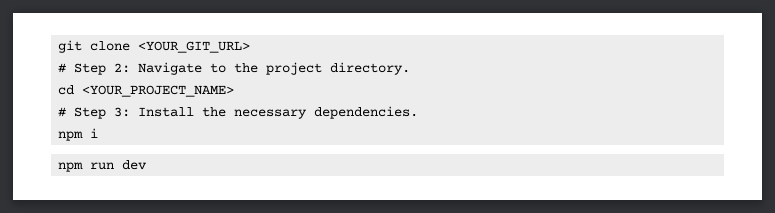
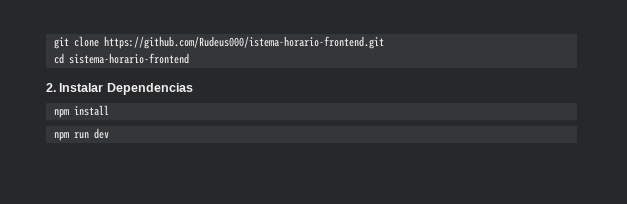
[138,41,251,53] [58,62,411,75] [58,85,235,97] [58,106,419,119] [58,128,99,141] <YOUR_GIT_URL> // # Step 2: Navigate to the project directory. // cd <YOUR_PROJECT_NAME> // # Step 3: Install the necessary dependencies. // npm i -> [103,36,384,49] [53,53,189,64] [46,83,193,95] [53,105,109,118] https://github.com/Rudeus000/istema-horario-frontend.git // cd sistema-horario-frontend // 2. Instalar Dependencias // npm install

